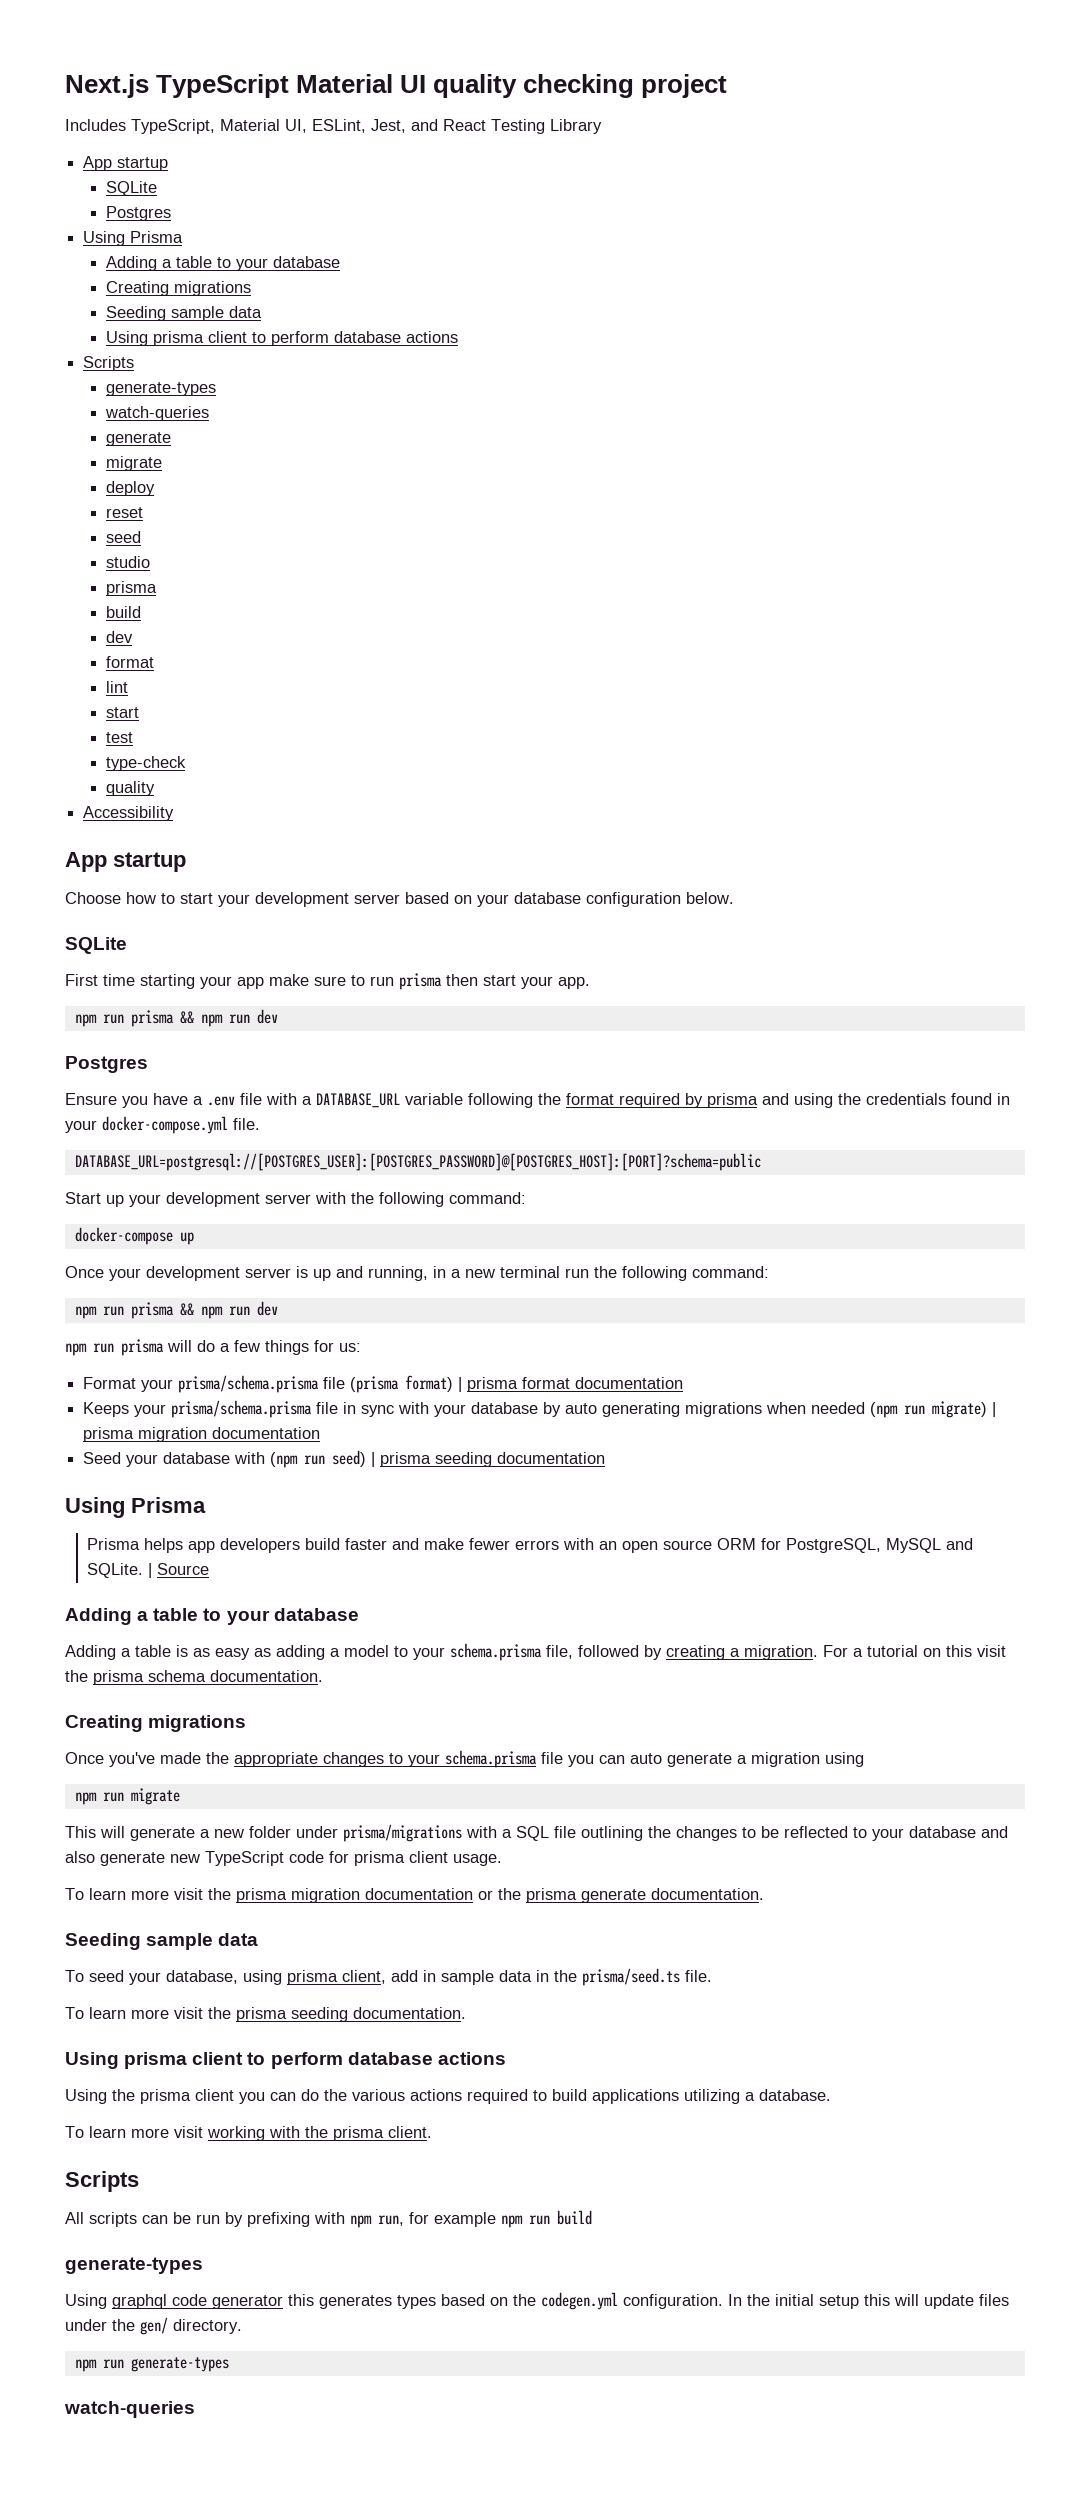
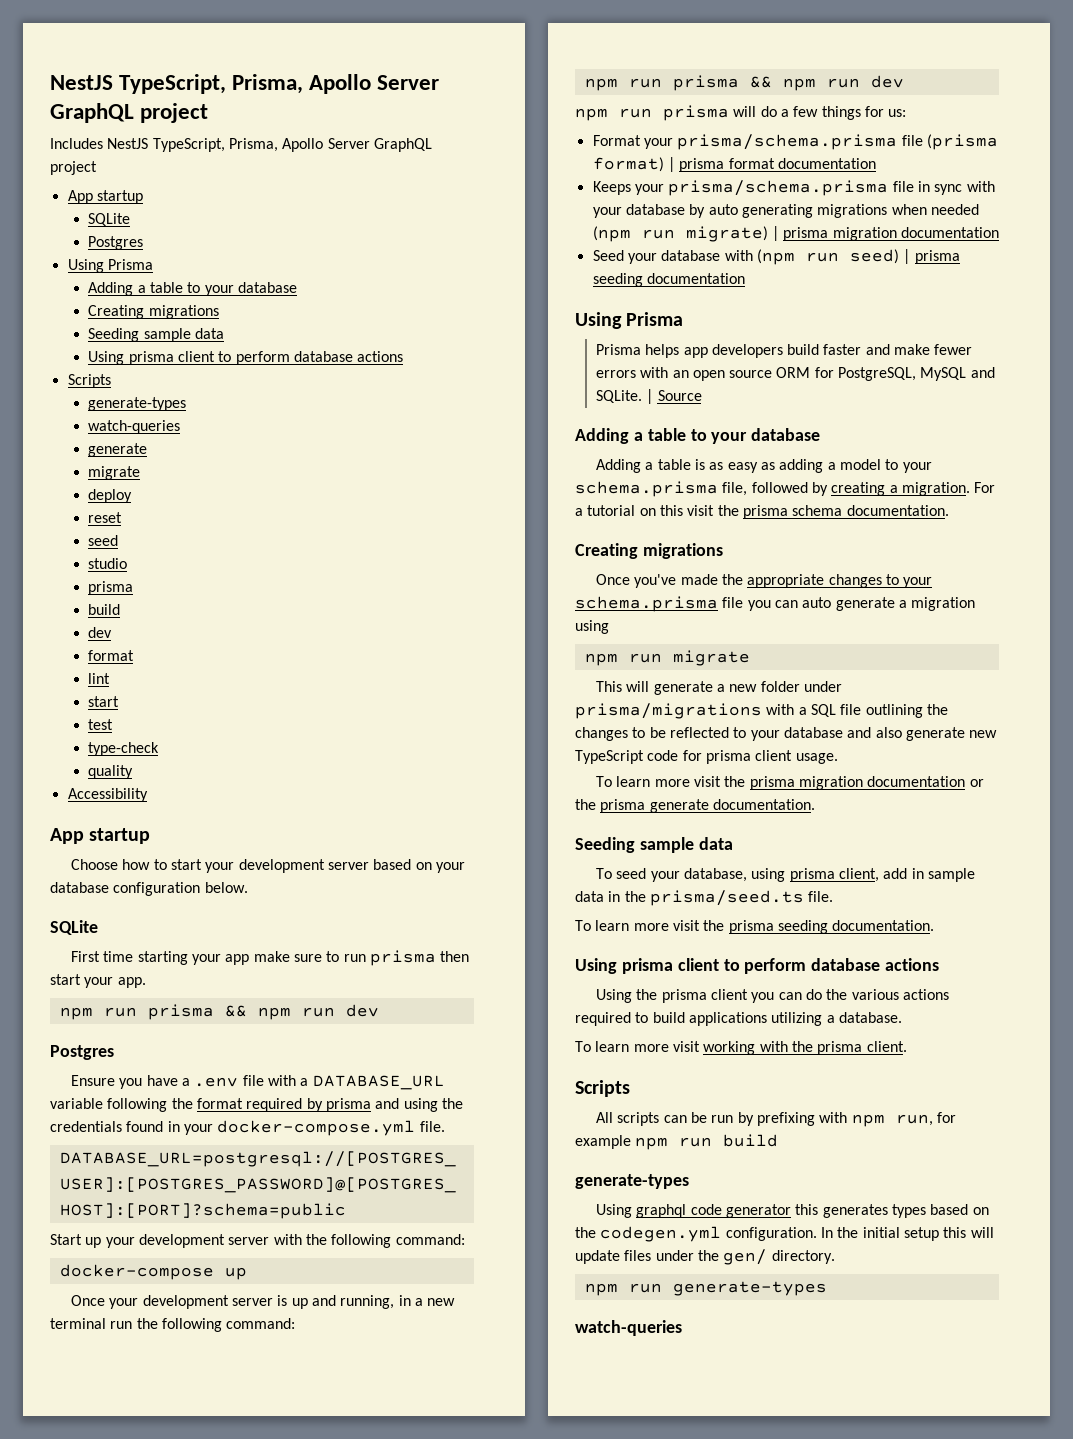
[65,74,728,98] [65,119,602,134] Next.js TypeScript Material UI quality checking project // Includes TypeScript, Material UI, ESLint, Jest, and React Testing Library -> [50,74,440,94] [50,103,209,123] [50,138,432,152] [50,161,97,175] NestJS TypeScript, Prisma, Apollo Server GraphQL project // Includes NestJS TypeScript, Prisma, Apollo Server GraphQL project

